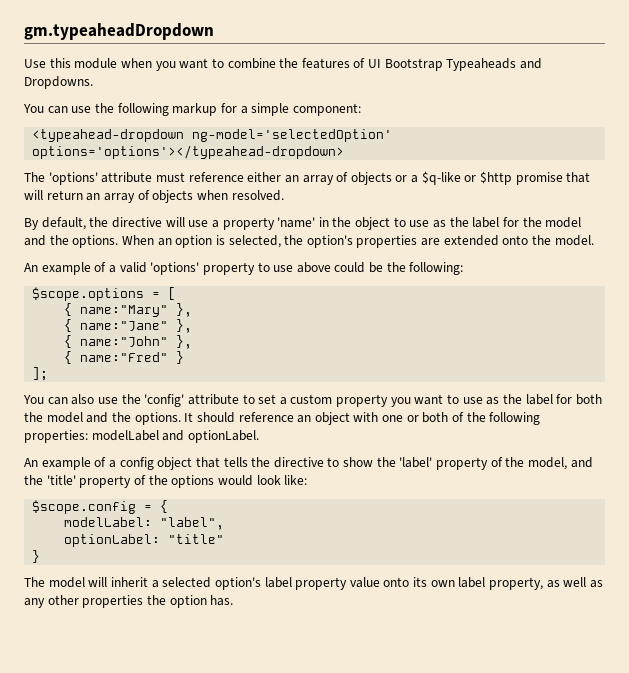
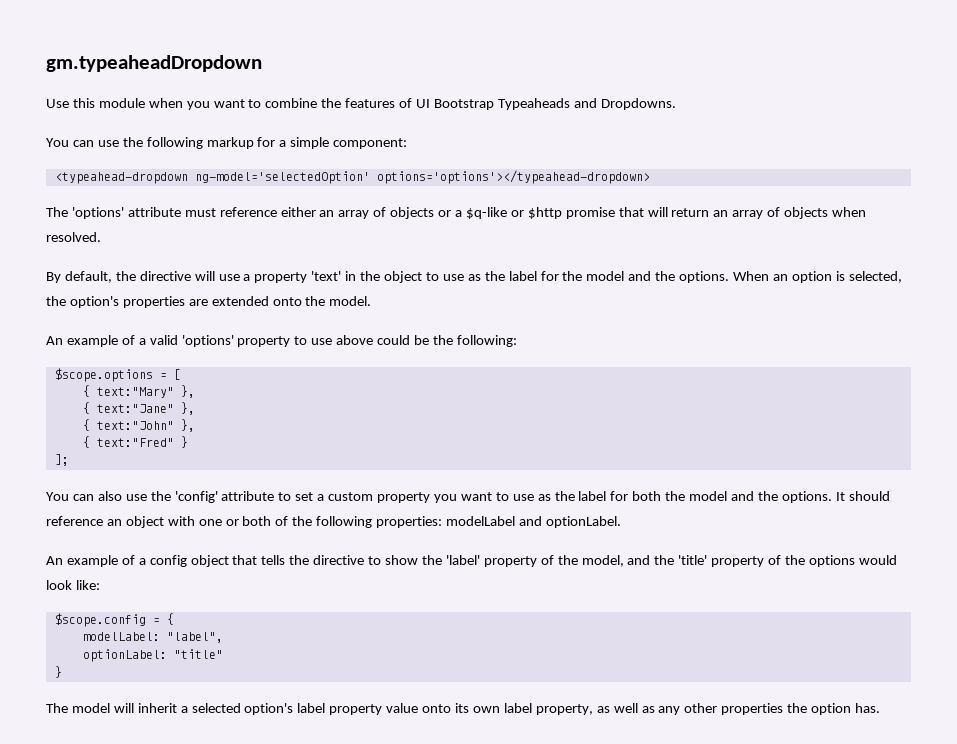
[277,217,316,228] 'name' -> [311,271,342,281] 'text'
[80,303,193,317] [64,319,193,333] [64,335,193,349] [64,351,169,364] name:"Mary" }, // { name:"Jane" }, // { name:"John" }, // { name:"Fred" -> [96,385,195,398] [82,402,195,415] [82,419,195,432] [82,436,174,448] text:"Mary" }, // { text:"Jane" }, // { text:"John" }, // { text:"Fred"

